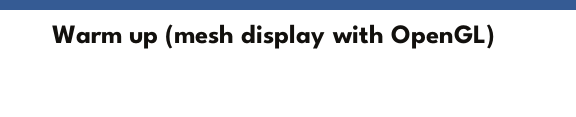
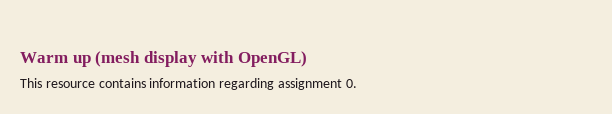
(495, 36) none -> [20,78,357,90] // This resource contains information regarding assignment 0.

